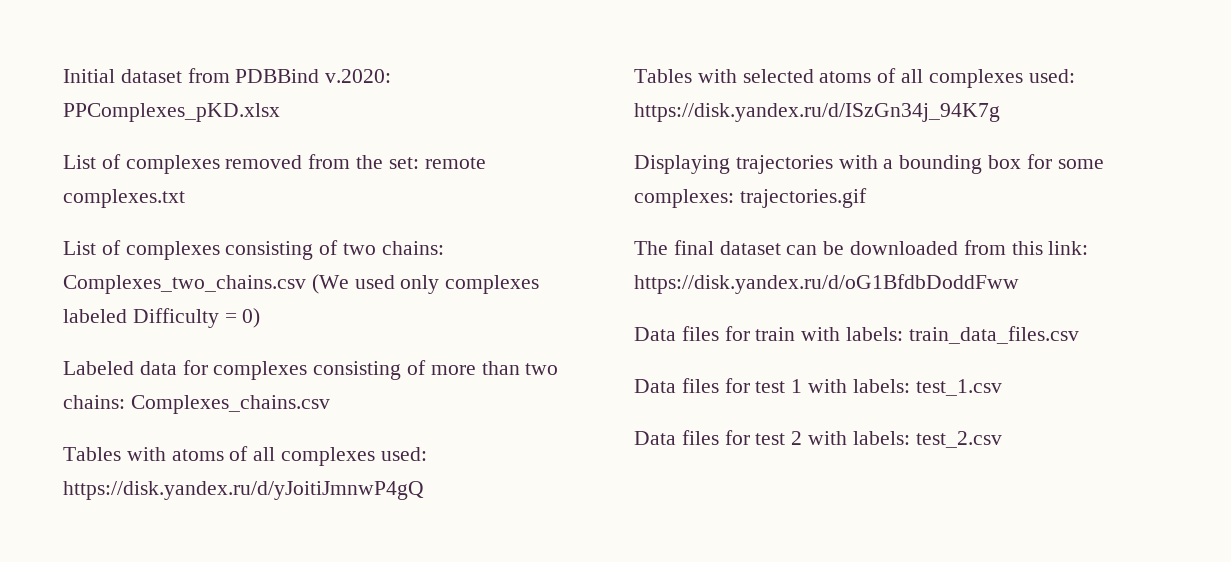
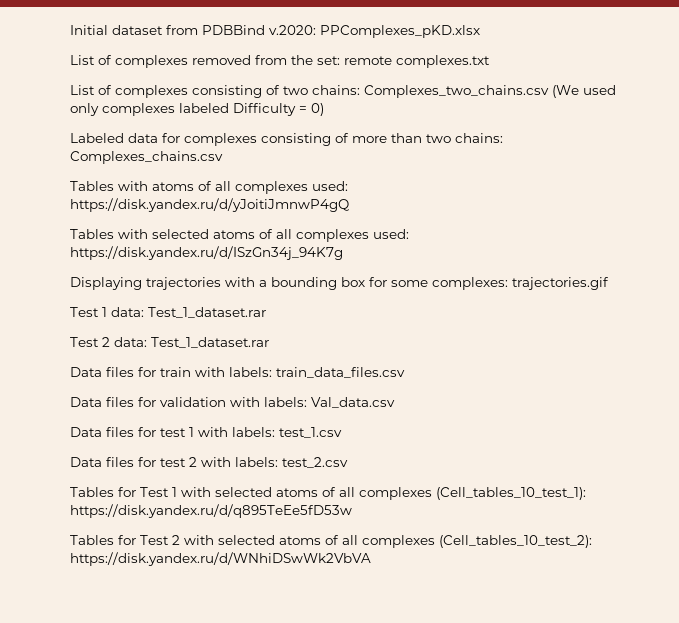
[634,240,1089,255] [634,274,1019,294] The final dataset can be downloaded from this link: https://disk.yandex.ru/d/oG1BfdbDoddFww -> [70,307,266,318] [70,337,269,348] Test 1 data: Test_1_dataset.rar // Test 2 data: Test_1_dataset.rar
(1079, 335) none -> [70,397,395,408] // Data files for validation with labels: Val_data.csv
(1002, 439) none -> [70,487,586,500] [70,504,352,518] [70,535,592,548] [70,552,371,566] // Tables for Test 1 with selected atoms of all complexes (Cell_tables_10_test_1): https://disk.yandex.ru/d/q895TeEe5fD53w // Tables for Test 2 with selected atoms of all complexes (Cell_tables_10_test_2): https://disk.yandex.ru/d/WNhiDSwWk2VbVA

